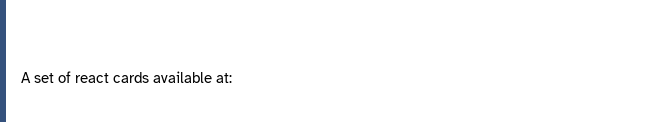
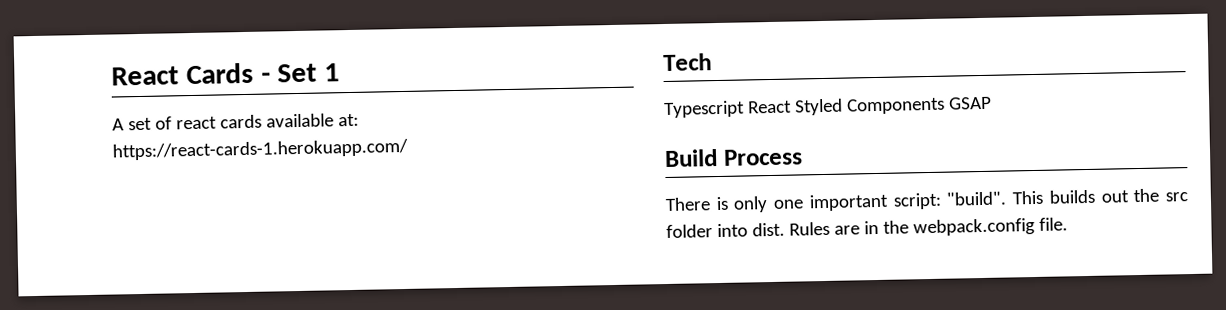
(21, 77) none -> [111,62,341,86] React Cards - Set 1 //
(232, 78) none -> [112,138,408,161] [663,53,712,72] [664,96,992,119] [664,148,803,168] [665,188,1188,213] [666,217,1068,238] https://react-cards-1.herokuapp.com/ // Tech // Typescript React Styled Components GSAP // Build Process // There is only one important script: "build". This builds out the src folder into dist. Rules are in the webpack.config file.

